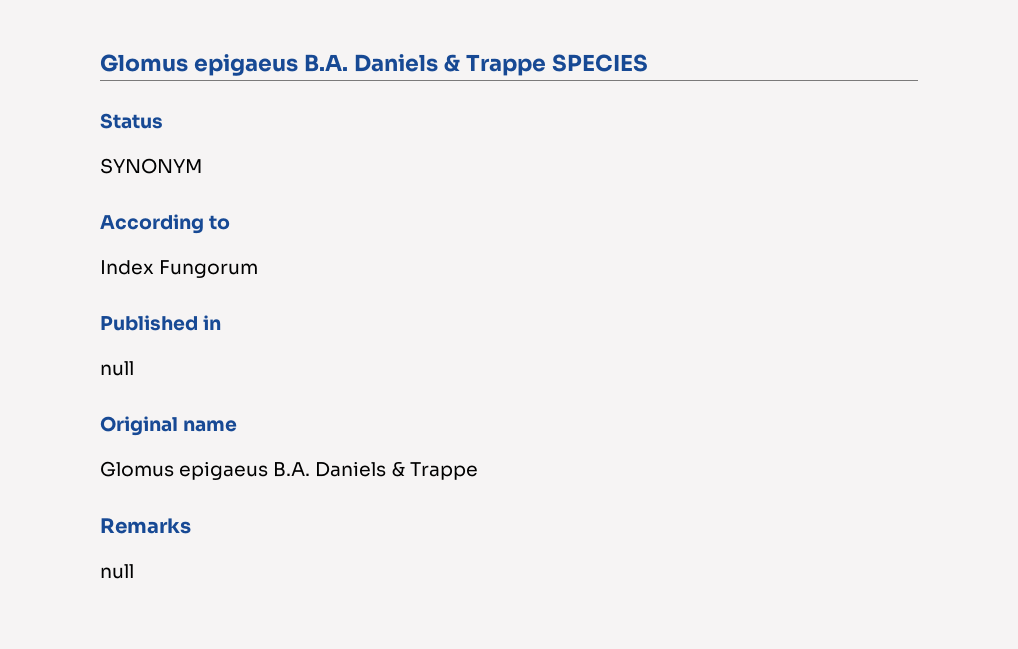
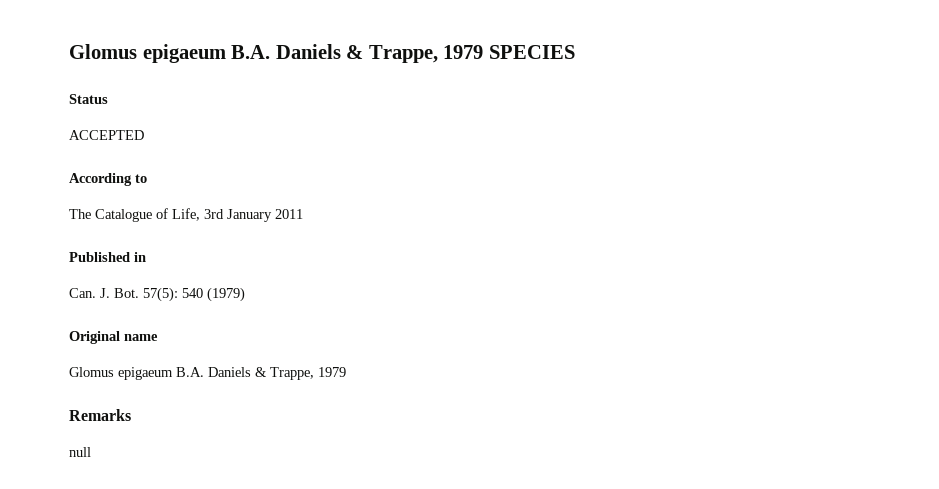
[100,54,546,76] Glomus epigaeus B.A. Daniels & Trappe -> [69,44,484,63] Glomus epigaeum B.A. Daniels & Trappe, 1979
[100,158,202,174] SYNONYM -> [69,130,144,140] ACCEPTED
[100,260,259,278] [100,315,222,331] [100,361,134,376] Index Fungorum // Published in // null -> [69,208,303,222] [69,252,146,262] [69,287,245,302] The Catalogue of Life, 3rd January 2011 // Published in // Can. J. Bot. 57(5): 540 (1979)
[179,461,478,480] epigaeus B.A. Daniels & Trappe -> [118,367,346,380] epigaeum B.A. Daniels & Trappe, 1979

